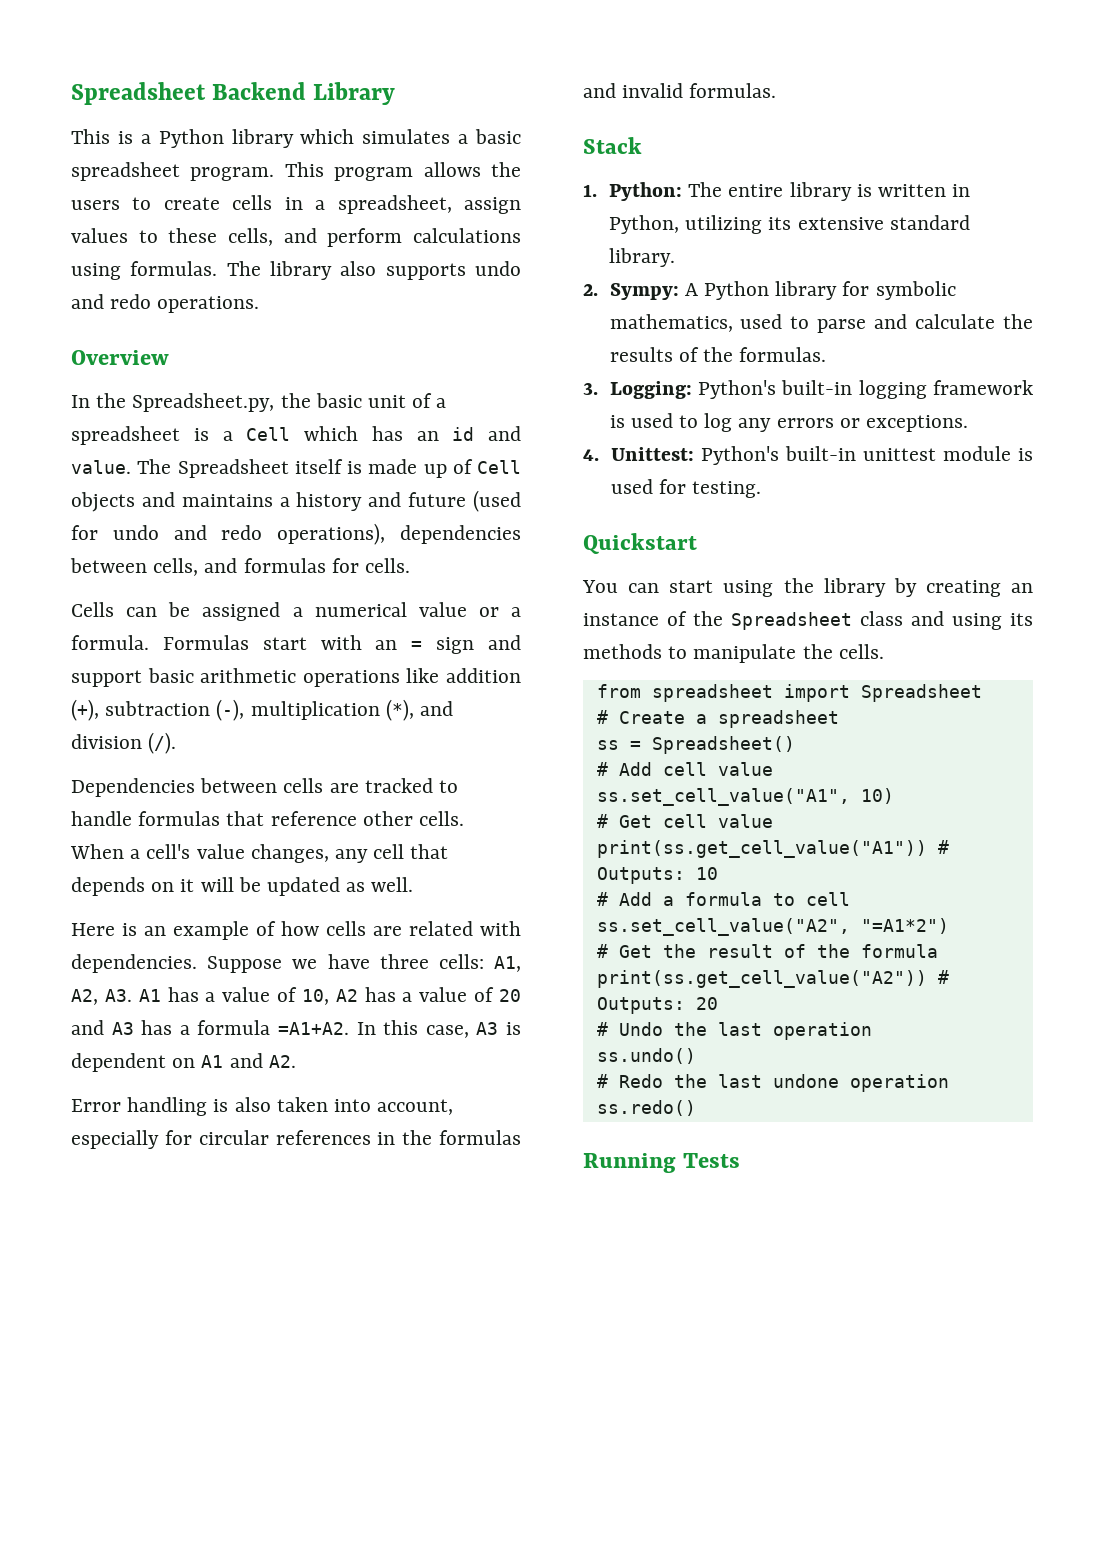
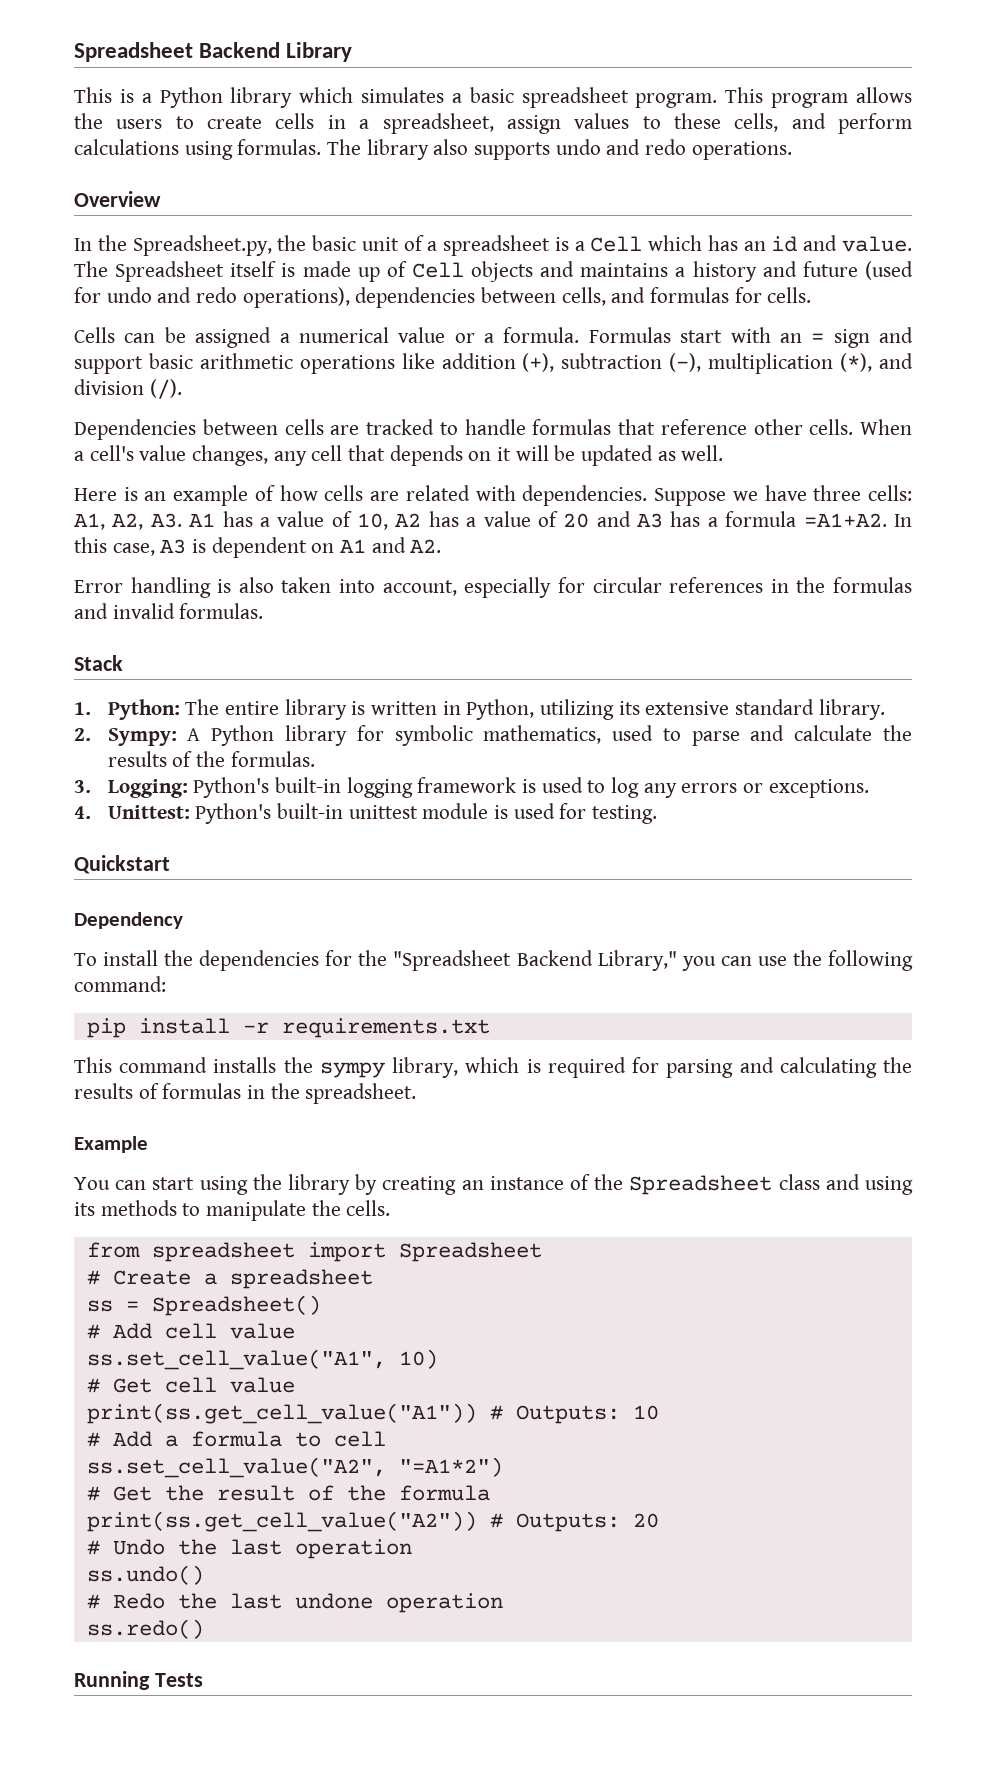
(697, 543) none -> [74,912,183,929] [74,950,914,971] [74,976,166,992] [86,1018,490,1038] [74,1057,913,1078] [74,1083,417,1104] [74,1136,148,1153] // Dependency // To install the dependencies for the "Spreadsheet Backend Library," you can use the following command: // pip install -r requirements.txt // This command installs the sympy library, which is required for parsing and calculating the results of formulas in the spreadsheet. // Example

